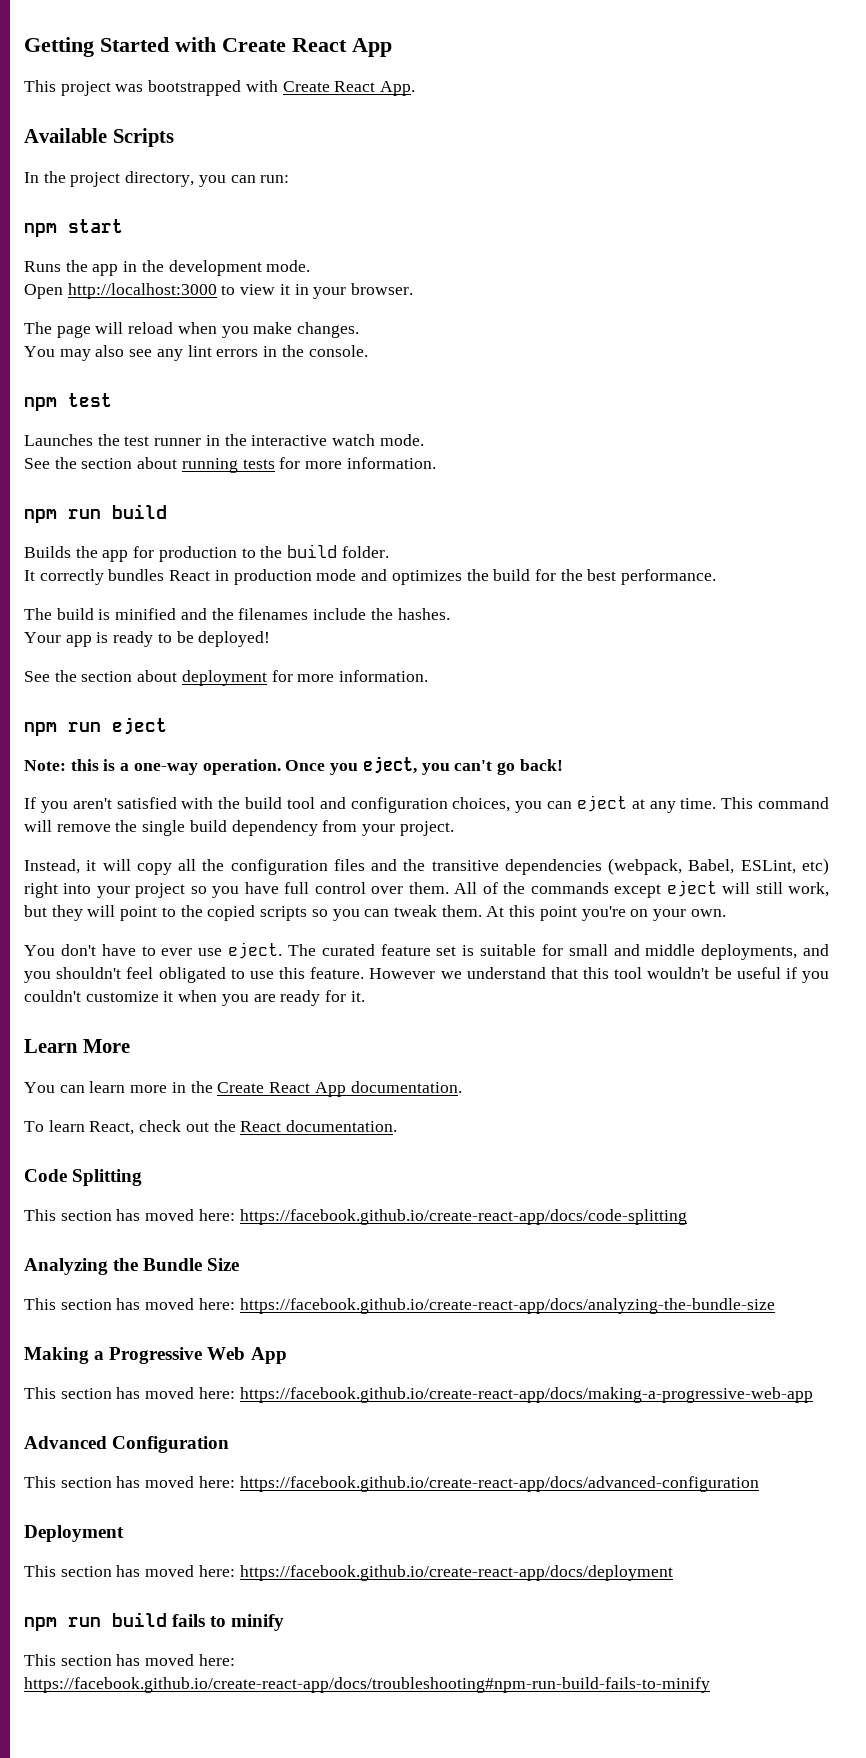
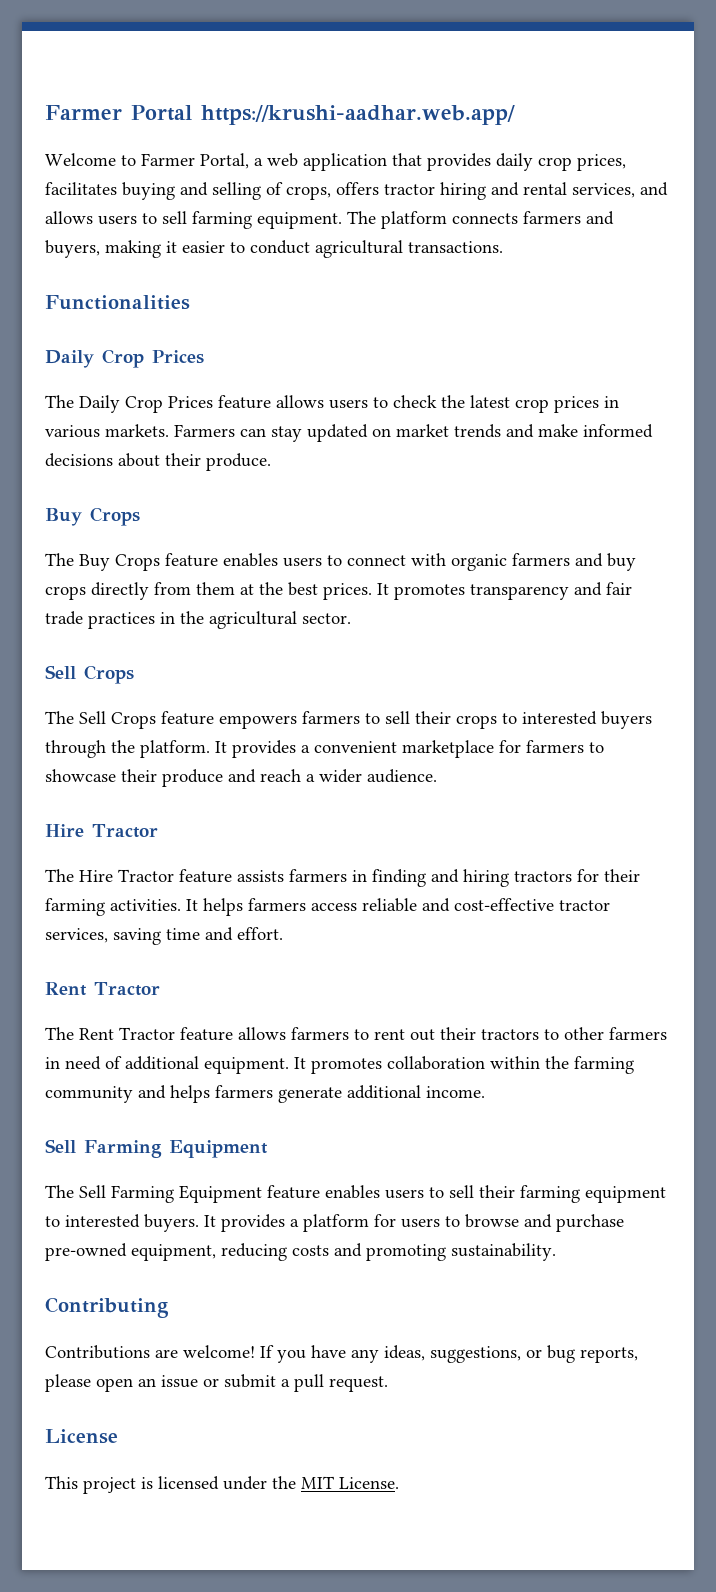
[24,37,392,57] [24,80,416,96] [24,128,174,147] [24,171,290,187] [24,219,123,237] [24,260,311,276] [24,283,414,299] [24,322,360,338] [24,345,368,361] [24,393,112,411] [24,434,424,446] [24,457,436,473] [24,504,167,523] [24,544,389,562] [24,569,717,585] [24,608,450,620] [24,631,271,647] [24,670,429,686] [24,717,167,736] [24,756,563,775] [24,795,830,813] [24,820,454,836] [24,858,829,875] [24,880,830,898] [24,905,726,921] [24,942,830,960] [24,967,829,983] [24,990,365,1006] [24,1039,130,1053] [24,1081,462,1097] [24,1120,398,1135] [24,1169,143,1186] [24,1209,687,1225] [24,1258,240,1275] [24,1298,775,1314] [24,1347,287,1364] [24,1387,813,1403] [24,1436,230,1453] [24,1476,759,1492] [24,1525,124,1542] [24,1565,673,1581] [24,1612,285,1631] [24,1654,235,1666] [24,1677,710,1693] Getting Started with Create React App // This project was bootstrapped with Create React App. // Available Scripts // In the project directory, you can run: // npm start // Runs the app in the development mode. // Open http://localhost:3000 to view it in your browser. // The page will reload when you make changes. // You may also see any lint errors in the console. // npm test // Launches the test runner in the interactive watch mode. // See the section about running tests for more information. // npm run build // Builds the app for production to the build folder. // It correctly bundles React in production mode and optimizes the build for the best performance. // The build is minified and the filenames include the hashes. // Your app is ready to be deployed! // See the section about deployment for more information. // npm run eject // Note: this is a one-way operation. Once you eject, you can't go back! // If you aren't satisfied with the build tool and configuration choices, you can eject at any time. This command will remove the single build dependency from your project. // Instead, it will copy all the configuration files and the transitive dependencies (webpack, Babel, ESLint, etc) right into your project so you have full control over them. All of the commands except eject will still work, but they will point to the copied scripts so you can tweak them. At this point you're on your own. // You don't have to ever use eject. The curated feature set is suitable for small and middle deployments, and you shouldn't feel obligated to use this feature. However we understand that this tool wouldn't be useful if you couldn't customize it when you are ready for it. // Learn More // You can learn more in the Create React App documentation. // To learn React, check out the React documentation. // Code Splitting // This section has moved here: https://facebook.github.io/create-react-app/docs/code-splitting // Analyzing the Bundle Size // This section has moved here: https://facebook.github.io/create-react-app/docs/analyzing-the-bundle-size // Making a Progressive Web App // This section has moved here: https://facebook.github.io/create-react-app/docs/making-a-progressive-web-app // Advanced Configuration // This section has moved here: https://facebook.github.io/create-react-app/docs/advanced-configuration // Deployment // This section has moved here: https://facebook.github.io/create-react-app/docs/deployment // npm run build fails to minify // This section has moved here: https://facebook.github.io/create-react-app/docs/troubleshooting#npm-run-build-fails-to-minify -> [45,105,515,125] [45,153,626,171] [45,182,668,200] [45,211,614,229] [45,240,503,258] [45,295,190,310] [45,349,204,368] [45,395,619,413] [45,424,653,442] [45,453,271,471] [45,507,140,526] [45,553,636,571] [45,582,632,600] [45,611,351,629] [45,665,134,684] [45,711,652,729] [45,740,604,758] [45,769,437,787] [45,824,158,838] [45,869,640,887] [45,898,610,916] [45,927,283,945] [45,982,160,996] [45,1027,667,1041] [45,1056,634,1074] [45,1085,485,1103] [45,1139,268,1158] [45,1185,666,1203] [45,1214,624,1232] [45,1243,556,1261] [45,1297,169,1318] [45,1345,638,1363] [45,1374,388,1392] [45,1429,118,1444] [45,1476,399,1494] Farmer Portal https://krushi-aadhar.web.app/ // Welcome to Farmer Portal, a web application that provides daily crop prices, facilitates buying and selling of crops, offers tractor hiring and rental services, and allows users to sell farming equipment. The platform connects farmers and buyers, making it easier to conduct agricultural transactions. // Functionalities // Daily Crop Prices // The Daily Crop Prices feature allows users to check the latest crop prices in various markets. Farmers can stay updated on market trends and make informed decisions about their produce. // Buy Crops // The Buy Crops feature enables users to connect with organic farmers and buy crops directly from them at the best prices. It promotes transparency and fair trade practices in the agricultural sector. // Sell Crops // The Sell Crops feature empowers farmers to sell their crops to interested buyers through the platform. It provides a convenient marketplace for farmers to showcase their produce and reach a wider audience. // Hire Tractor // The Hire Tractor feature assists farmers in finding and hiring tractors for their farming activities. It helps farmers access reliable and cost-effective tractor services, saving time and effort. // Rent Tractor // The Rent Tractor feature allows farmers to rent out their tractors to other farmers in need of additional equipment. It promotes collaboration within the farming community and helps farmers generate additional income. // Sell Farming Equipment // The Sell Farming Equipment feature enables users to sell their farming equipment to interested buyers. It provides a platform for users to browse and purchase pre-owned equipment, reducing costs and promoting sustainability. // Contributing // Contributions are welcome! If you have any ideas, suggestions, or bug reports, please open an issue or submit a pull request. // License // This project is licensed under the MIT License.

